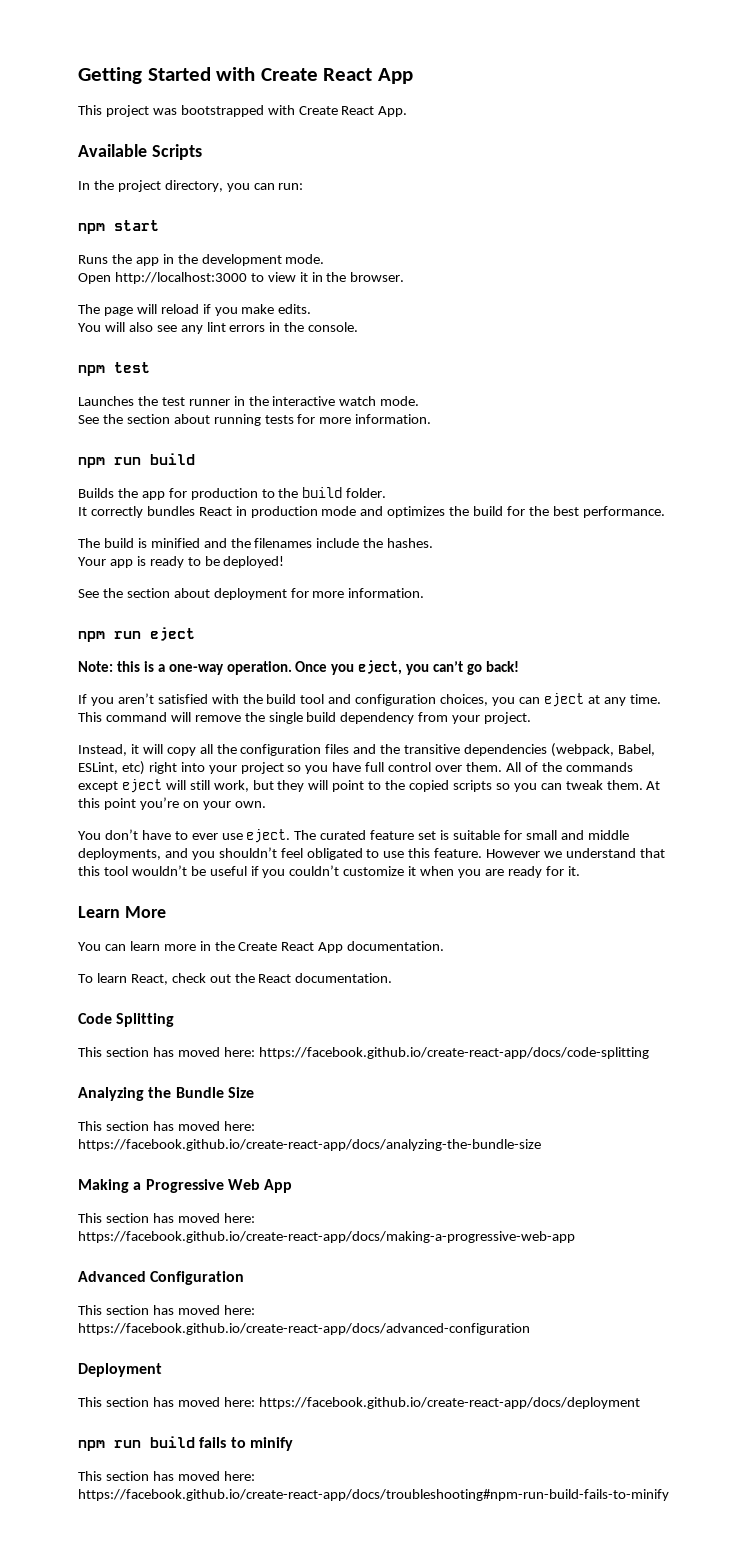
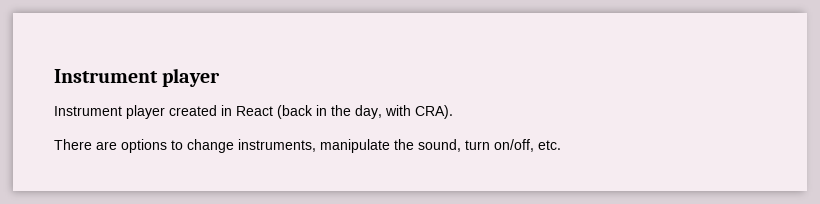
[78,67,413,84] [78,105,408,117] [78,144,202,160] [78,180,304,192] [78,220,159,234] [78,254,325,266] [78,272,405,284] [78,304,312,316] [78,322,359,334] [78,362,150,376] [78,396,420,406] [78,414,432,426] [78,453,195,468] [78,487,387,500] [78,506,665,518] [78,538,434,548] [78,556,285,568] [78,588,425,600] [78,627,195,642] [78,660,519,675] [78,693,661,707] [78,712,532,724] [78,743,655,757] [78,761,633,775] [78,779,661,793] [78,797,266,810] [78,829,629,843] [78,847,665,860] [78,865,580,878] [78,906,166,918] [78,941,445,953] [78,973,393,985] [78,1013,175,1027] [78,1047,649,1059] [78,1087,254,1101] [78,1121,255,1131] [78,1139,541,1151] [78,1179,293,1193] [78,1213,255,1223] [78,1231,575,1243] [78,1271,245,1285] [78,1305,255,1315] [78,1323,530,1335] [78,1363,162,1377] [78,1397,640,1409] [78,1436,293,1451] [78,1471,255,1481] [78,1489,669,1501] Getting Started with Create React App // This project was bootstrapped with Create React App. // Available Scripts // In the project directory, you can run: // npm start // Runs the app in the development mode. // Open http://localhost:3000 to view it in the browser. // The page will reload if you make edits. // You will also see any lint errors in the console. // npm test // Launches the test runner in the interactive watch mode. // See the section about running tests for more information. // npm run build // Builds the app for production to the build folder. // It correctly bundles React in production mode and optimizes the build for the best performance. // The build is minified and the filenames include the hashes. // Your app is ready to be deployed! // See the section about deployment for more information. // npm run eject // Note: this is a one-way operation. Once you eject, you can’t go back! // If you aren’t satisfied with the build tool and configuration choices, you can eject at any time. This command will remove the single build dependency from your project. // Instead, it will copy all the configuration files and the transitive dependencies (webpack, Babel, ESLint, etc) right into your project so you have full control over them. All of the commands except eject will still work, but they will point to the copied scripts so you can tweak them. At this point you’re on your own. // You don’t have to ever use eject. The curated feature set is suitable for small and middle deployments, and you shouldn’t feel obligated to use this feature. However we understand that this tool wouldn’t be useful if you couldn’t customize it when you are ready for it. // Learn More // You can learn more in the Create React App documentation. // To learn React, check out the React documentation. // Code Splitting // This section has moved here: https://facebook.github.io/create-react-app/docs/code-splitting // Analyzing the Bundle Size // This section has moved here: https://facebook.github.io/create-react-app/docs/analyzing-the-bundle-size // Making a Progressive Web App // This section has moved here: https://facebook.github.io/create-react-app/docs/making-a-progressive-web-app // Advanced Configuration // This section has moved here: https://facebook.github.io/create-react-app/docs/advanced-configuration // Deployment // This section has moved here: https://facebook.github.io/create-react-app/docs/deployment // npm run build fails to minify // This section has moved here: https://facebook.github.io/create-react-app/docs/troubleshooting#npm-run-build-fails-to-minify -> [54,68,221,87] [54,105,453,119] [54,139,561,153] Instrument player // Instrument player created in React (back in the day, with CRA). // There are options to change instruments, manipulate the sound, turn on/off, etc.

